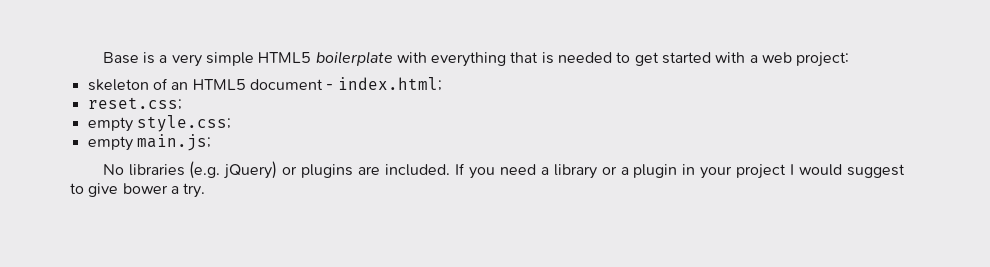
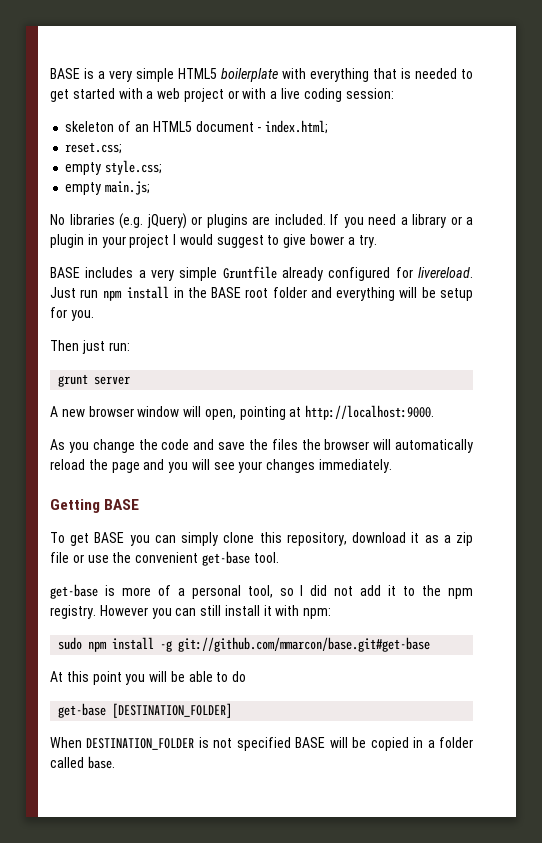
[102,52,139,64] Base -> [50,68,80,79] BASE
[796,52,850,67] project: -> [183,88,394,102] project or with a live coding session:
(206, 190) none -> [50,266,473,281] [50,286,473,301] [50,307,94,321] [50,340,130,354] [58,374,131,387] [50,405,435,420] [50,439,473,453] [50,459,393,473] [50,499,140,513] [50,532,473,546] [50,551,279,566] [50,584,474,599] [50,605,332,619] [58,637,431,652] [50,671,247,685] [58,703,233,718] [50,737,473,751] [50,756,115,769] // BASE includes a very simple Gruntfile already configured for livereload. Just run npm install in the BASE root folder and everything will be setup for you. // Then just run: // grunt server // A new browser window will open, pointing at http://localhost:9000. // As you change the code and save the files the browser will automatically reload the page and you will see your changes immediately. // Getting BASE // To get BASE you can simply clone this repository, download it as a zip file or use the convenient get-base tool. // get-base is more of a personal tool, so I did not add it to the npm registry. However you can still install it with npm: // sudo npm install -g git://github.com/mmarcon/base.git#get-base // At this point you will be able to do // get-base [DESTINATION_FOLDER] // When DESTINATION_FOLDER is not specified BASE will be copied in a folder called base.

